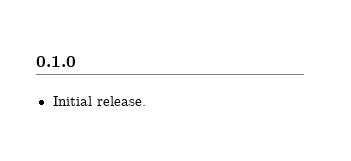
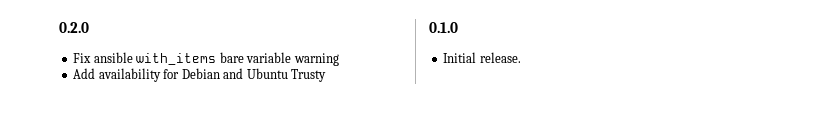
(36, 61) none -> [59,22,89,33] [73,52,339,66] [73,68,327,82] 0.2.0 // Fix ansible with_items bare variable warning // Add availability for Debian and Ubuntu Trusty //

